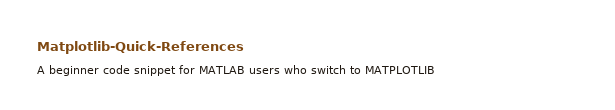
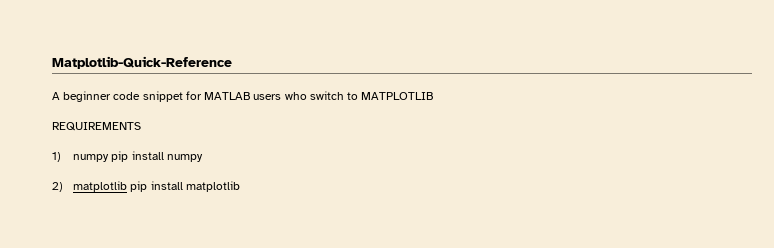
[37,41,244,54] Matplotlib-Quick-References -> [52,56,232,69] Matplotlib-Quick-Reference
(435, 70) none -> [52,122,141,131] [52,151,203,162] [52,181,240,192] // REQUIREMENTS // 1) numpy pip install numpy // 2) matplotlib pip install matplotlib

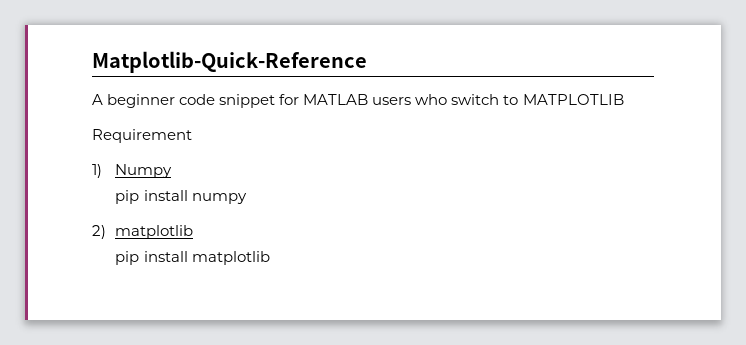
[52,122,141,131] REQUIREMENTS -> [92,129,192,143] Requirement
[73,154,110,162] numpy -> [115,164,173,178] Numpy //
(128, 186) none -> (194, 232) //

